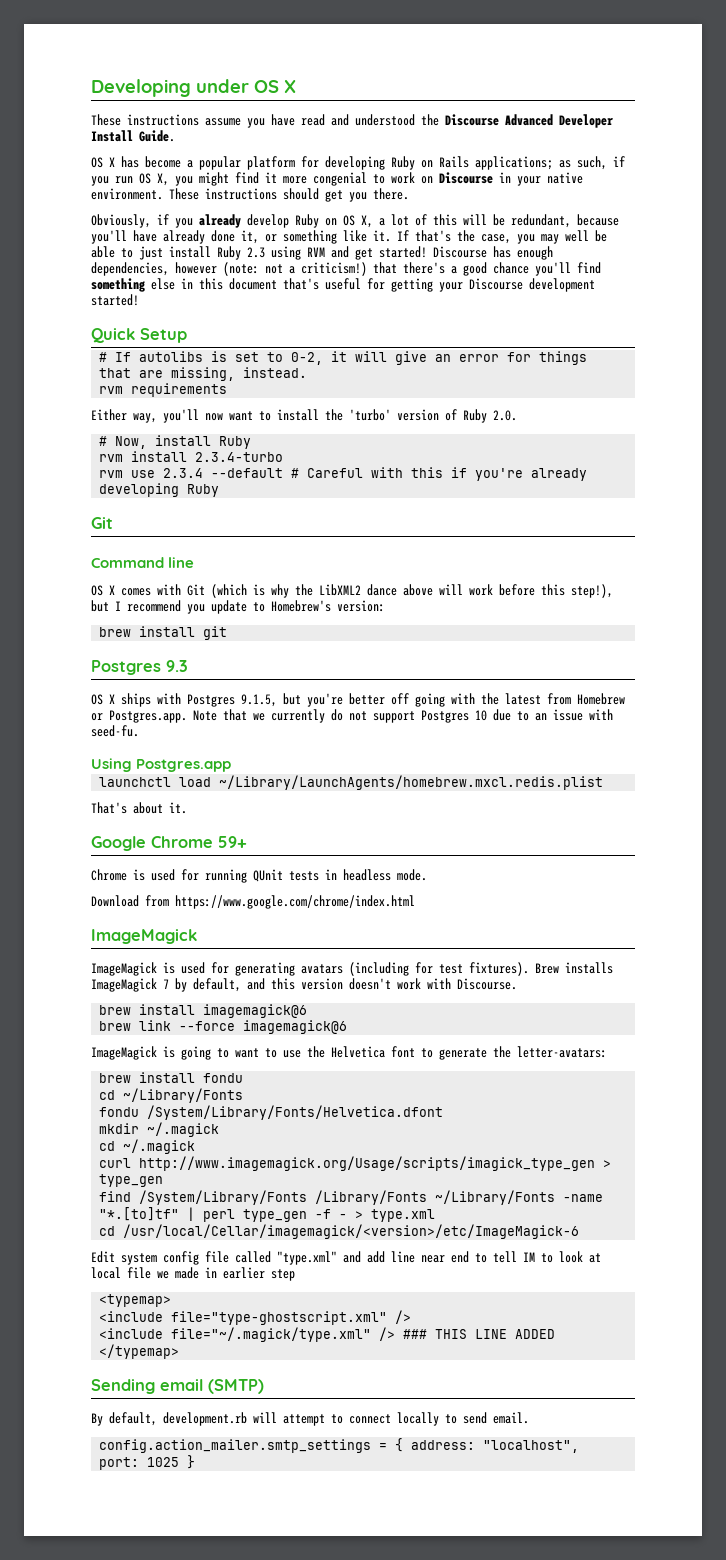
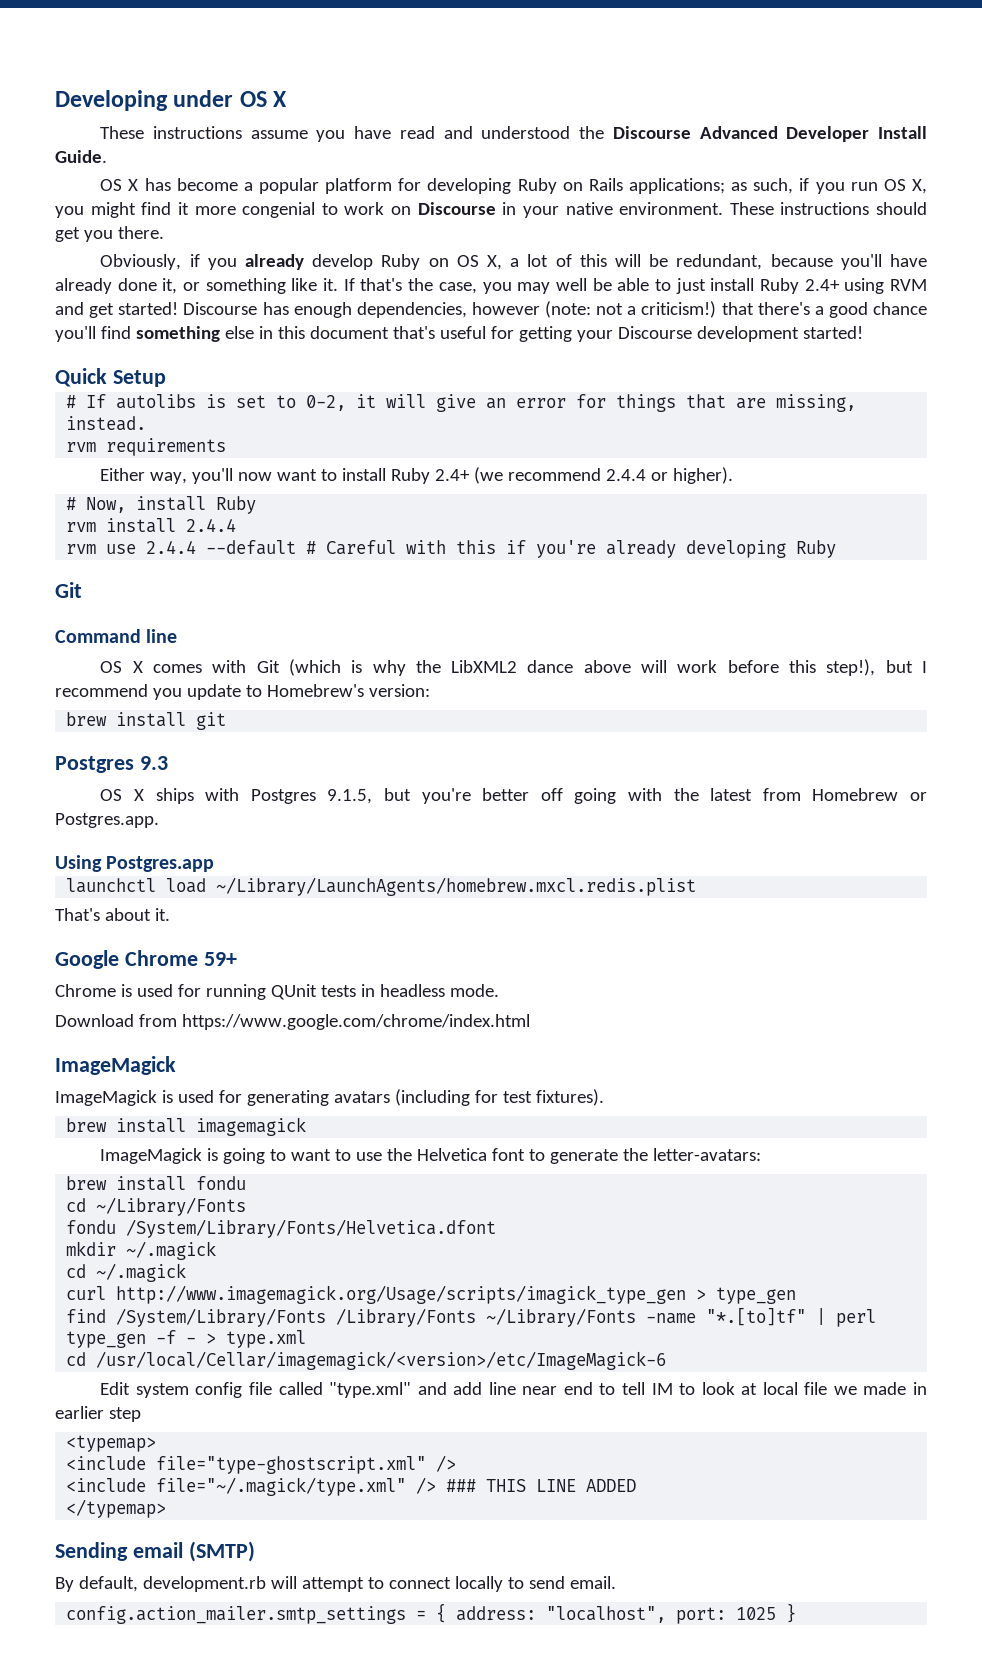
[247,247,265,258] 2.3 -> [804,279,840,291] 2.4+
[325,409,517,423] the 'turbo' version of Ruby 2.0. -> [391,467,734,484] Ruby 2.4+ (we recommend 2.4.4 or higher).
[195,452,284,462] 2.3.4-turbo -> [186,518,237,532] 2.4.4
[163,468,204,478] 2.3.4 -> [146,540,197,554] 2.4.4
[193,709,613,723] [91,725,139,737] Note that we currently do not support Postgres 10 due to an issue with seed-fu. -> (159, 820) none
[535,962,613,974] [91,978,517,992] [99,1004,308,1018] [99,1020,348,1034] Brew installs ImageMagick 7 by default, and this version doesn't work with Discourse. // brew install imagemagick@6 // brew link --force imagemagick@6 -> [66,1117,307,1136] // brew install imagemagick

